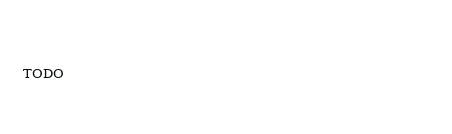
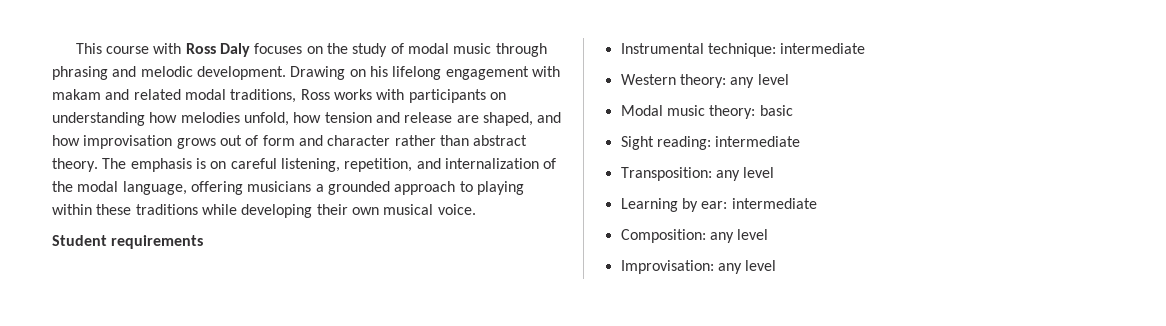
[23,69,64,78] TODO -> [75,43,547,57] [52,66,560,80] [52,89,506,103] [52,112,562,126] [52,135,528,149] [52,158,557,172] [52,181,524,195] [52,204,476,218] [52,235,204,249] [620,43,866,57] [620,74,789,88] [620,105,793,119] [620,136,801,150] [620,167,775,181] [620,198,817,212] [620,229,769,243] [620,260,777,274] This course with Ross Daly focuses on the study of modal music through phrasing and melodic development. Drawing on his lifelong engagement with makam and related modal traditions, Ross works with participants on understanding how melodies unfold, how tension and release are shaped, and how improvisation grows out of form and character rather than abstract theory. The emphasis is on careful listening, repetition, and internalization of the modal language, offering musicians a grounded approach to playing within these traditions while developing their own musical voice. // Student requirements // Instrumental technique: intermediate // Western theory: any level // Modal music theory: basic // Sight reading: intermediate // Transposition: any level // Learning by ear: intermediate // Composition: any level // Improvisation: any level

